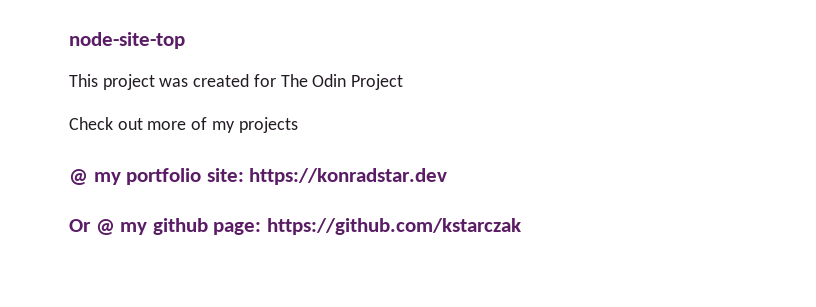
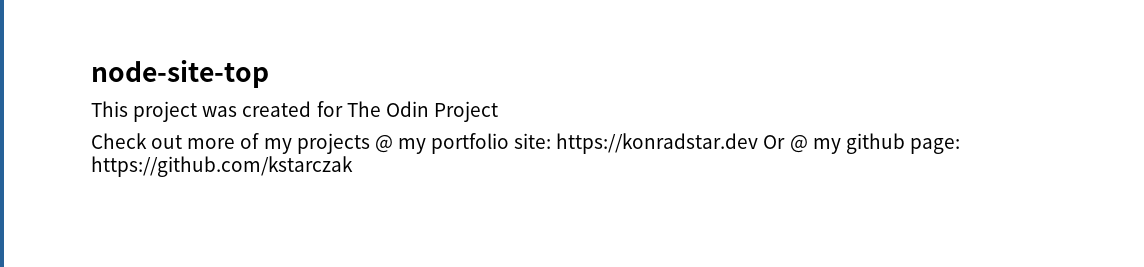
(298, 125) // -> (370, 143) none
(448, 176) // -> (759, 143) none

